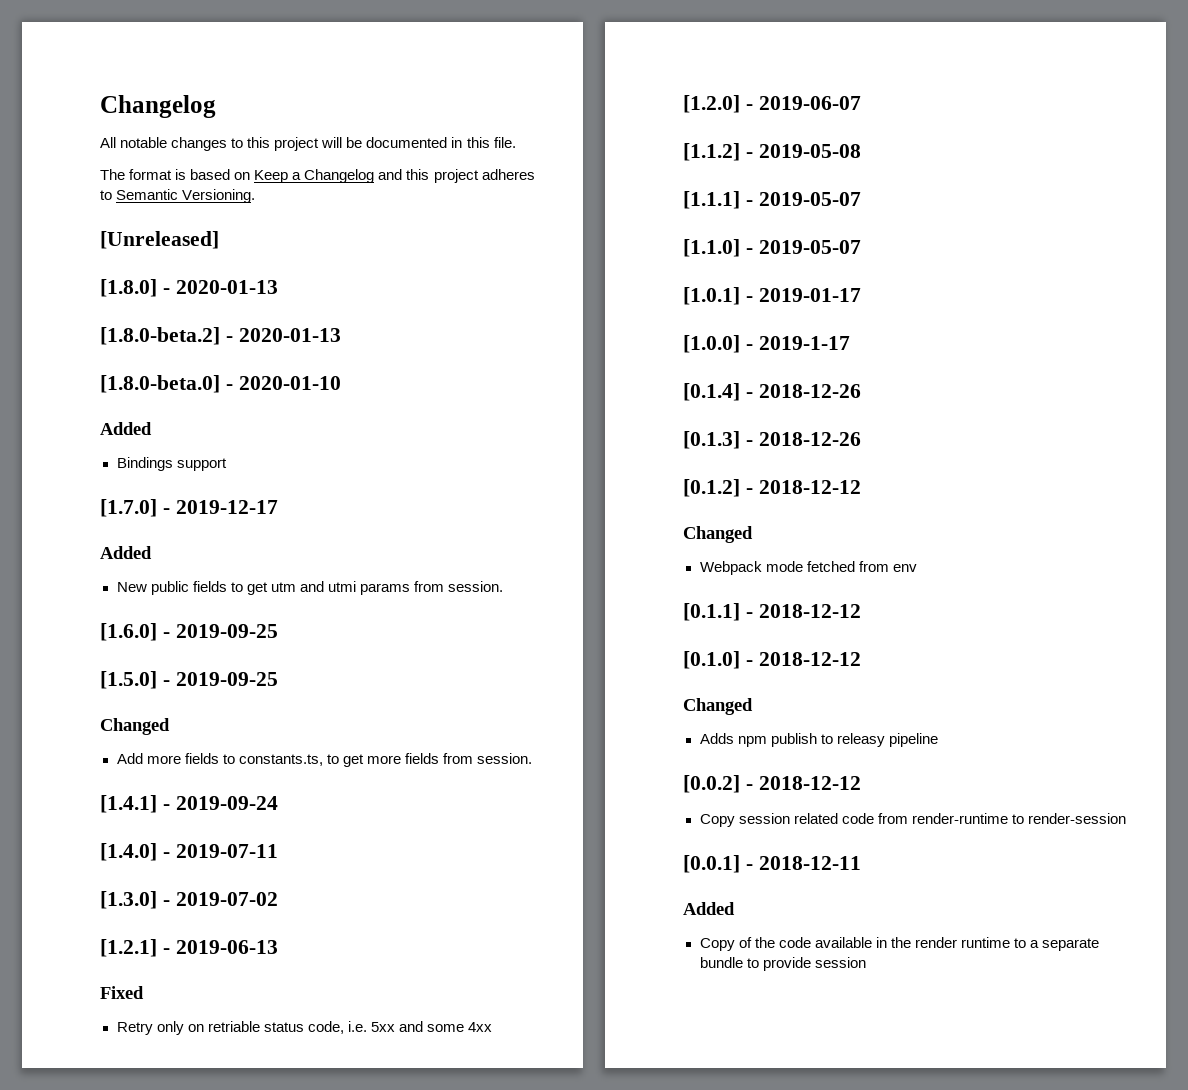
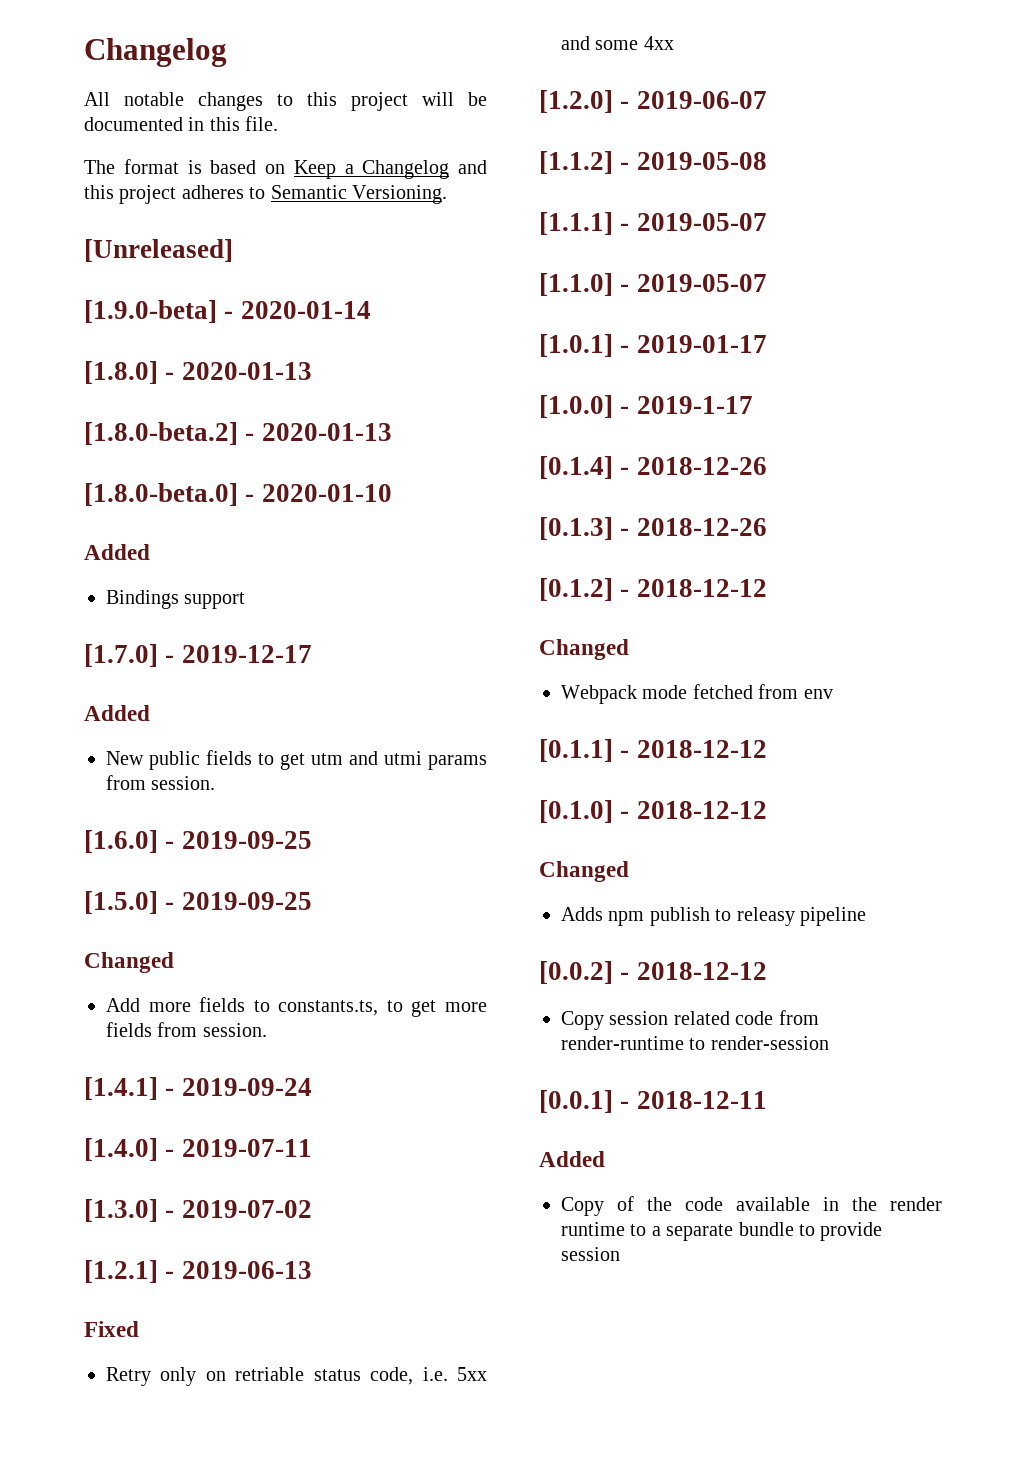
(219, 240) none -> [84,300,371,323] // [1.9.0-beta] - 2020-01-14

